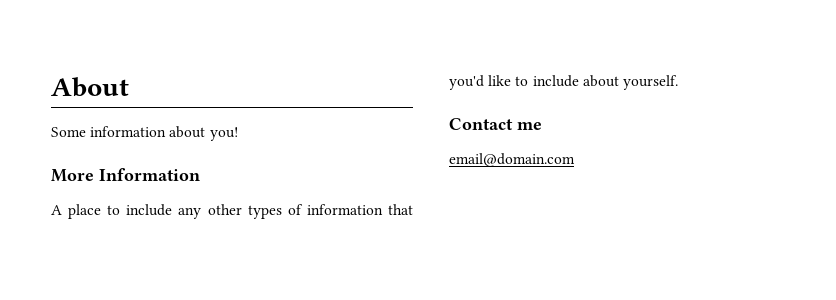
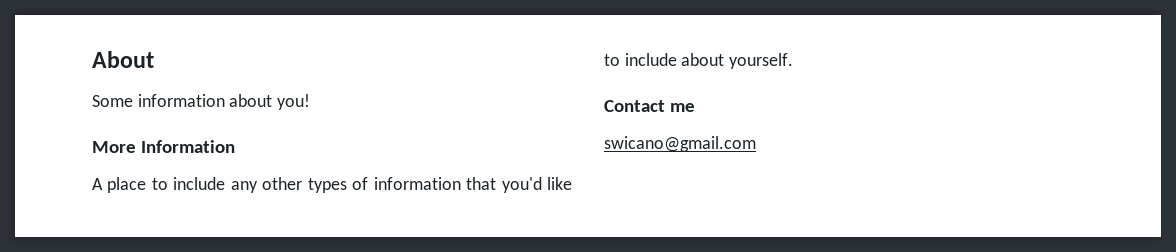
[449,153,575,167] email@domain.com -> [604,136,756,152] swicano@gmail.com

